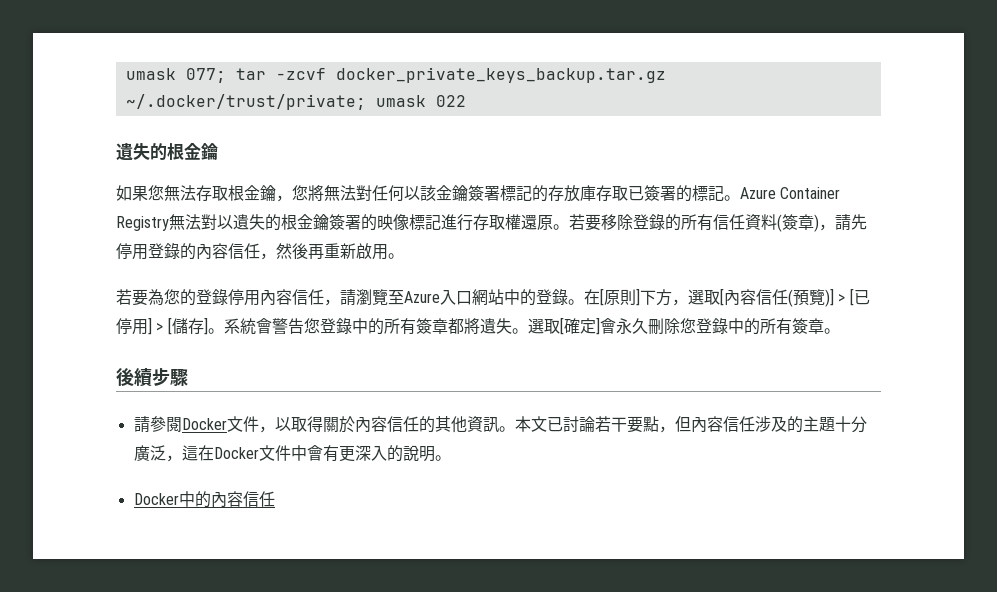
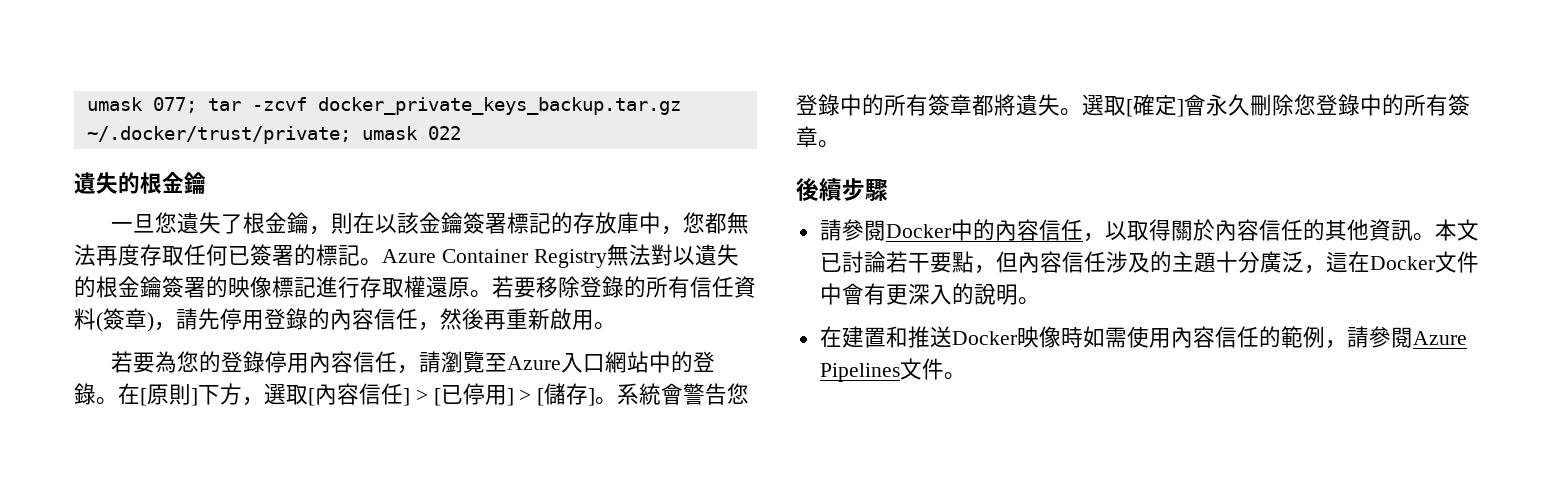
[116,185,404,202] 如果您無法存取根金鑰，您將無法對任何 -> [111,212,376,235] 一旦您遺失了根金鑰，則在
[596,185,628,201] 存取 -> [639,212,750,235] [74,244,228,266] 中，您都無法再度存取任何
[788,288,834,307] (預覽)] -> [403,388,410,406] ]
[226,416,259,432] 文件 -> [950,219,1083,241] 中的內容信任
[133,491,275,508] Docker中的內容信任 -> [819,326,1467,349] [819,358,966,382] 在建置和推送Docker映像時如需使用內容信任的範例，請參閱Azure Pipelines文件。

